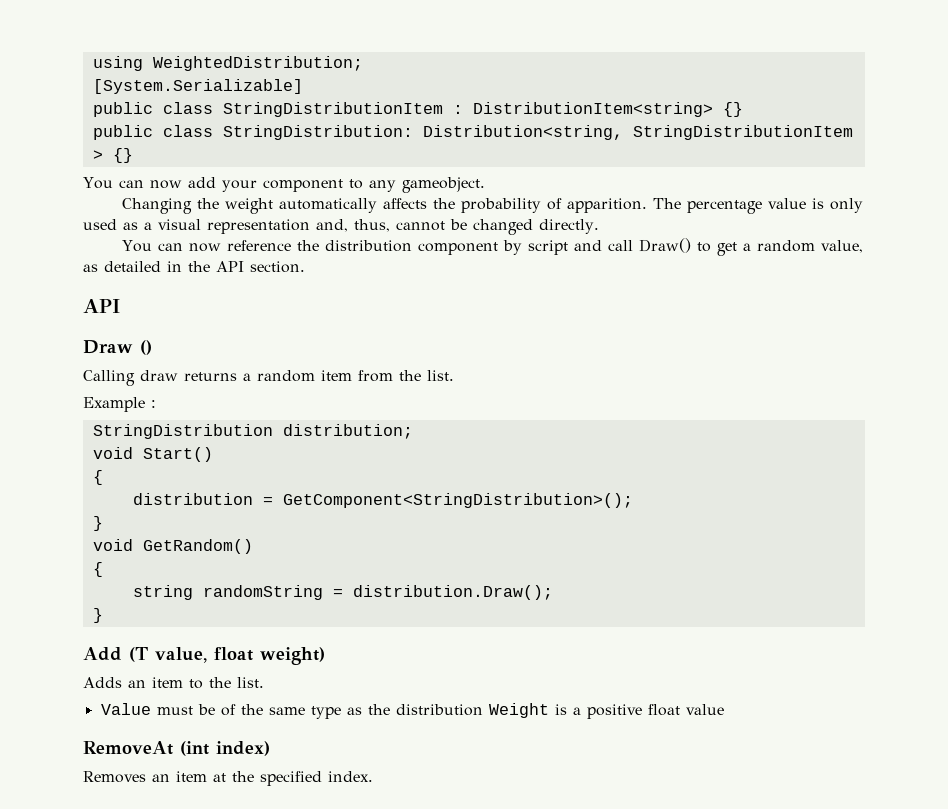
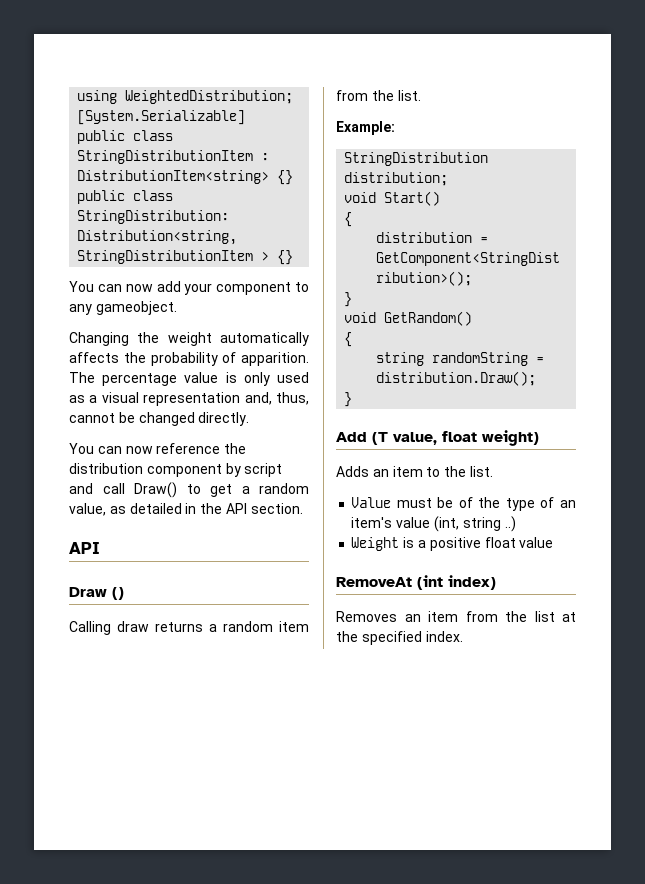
[83,397,156,412] Example : -> [336,121,395,135] Example:
[268,704,483,719] same type as the distribution -> [505,497,576,511] [351,516,516,532] type of an item's value (int, string ..) //
(207, 776) none -> [465,611,555,622] from the list

